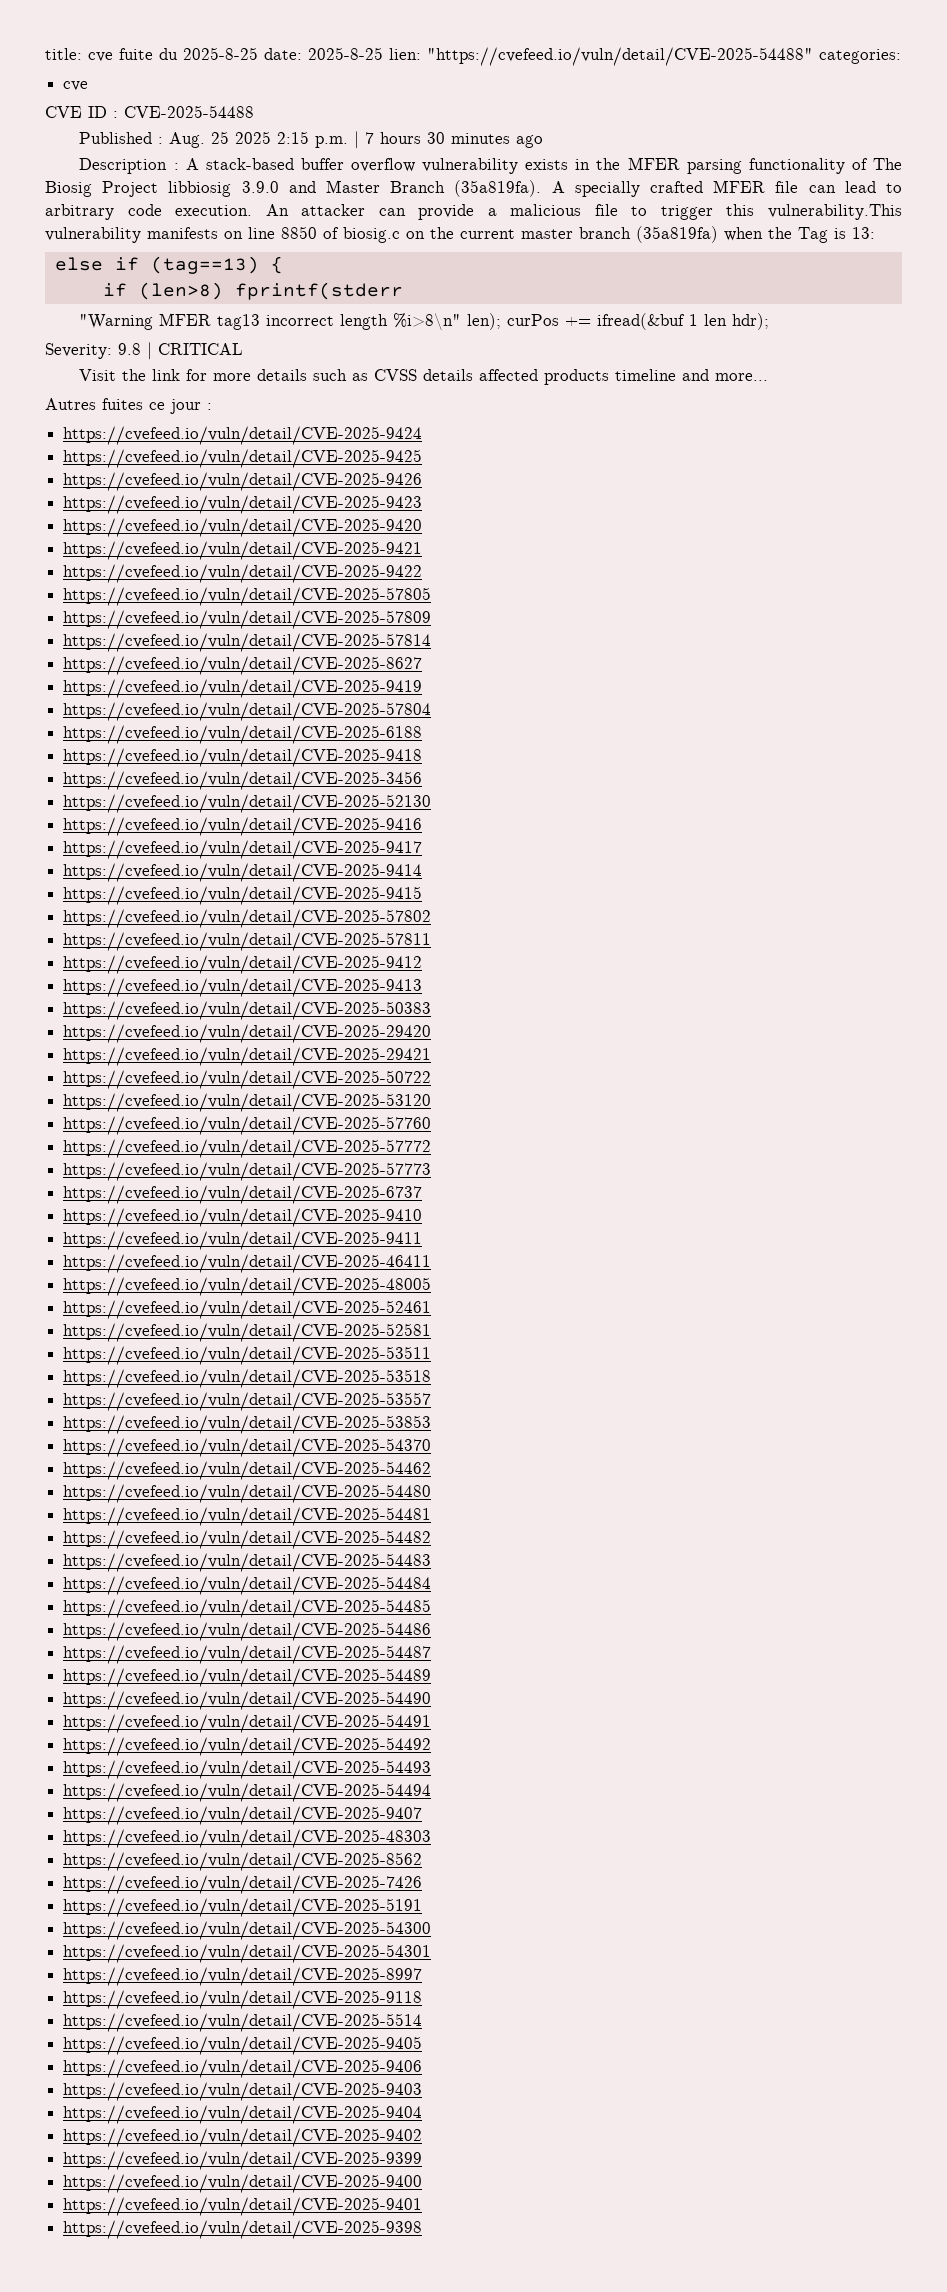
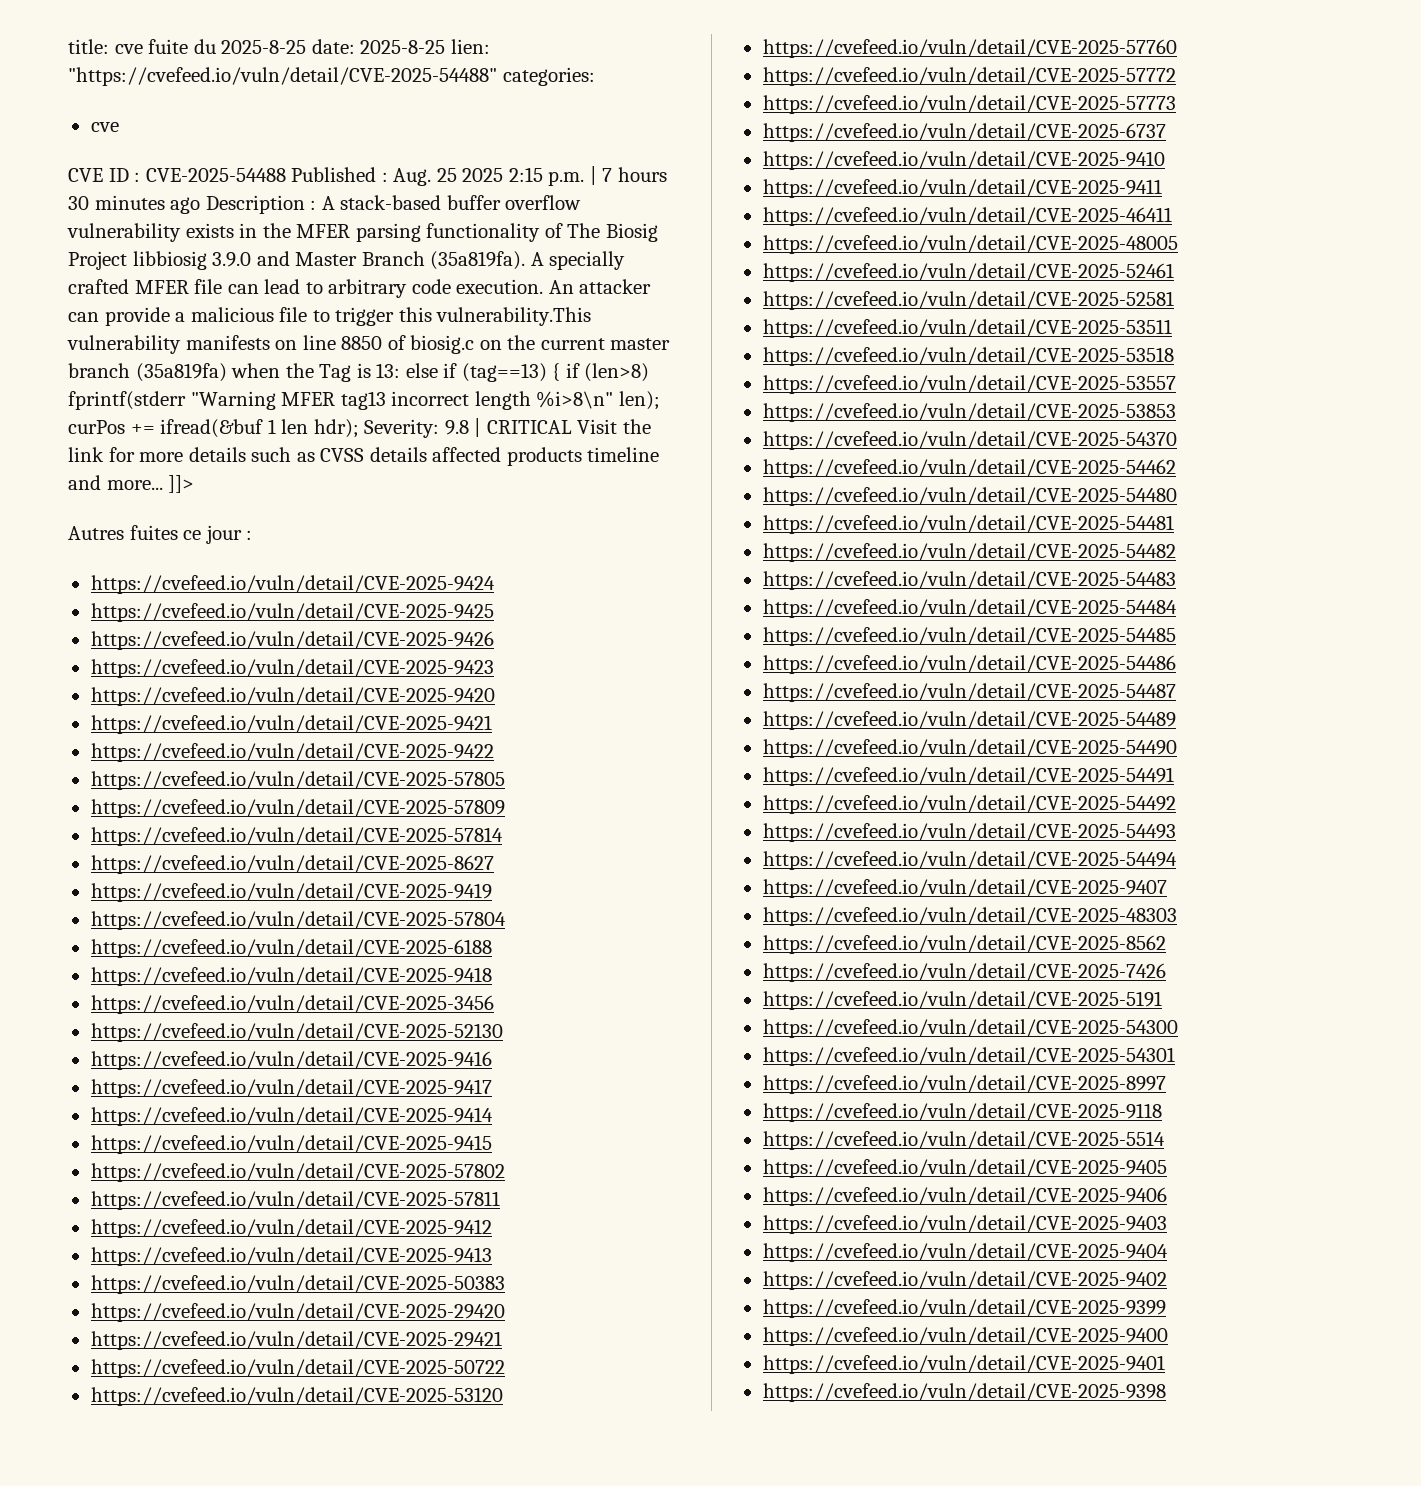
(254, 111) // -> (286, 175) none
(544, 141) // -> (201, 205) none
(875, 233) // -> (401, 370) none
(283, 265) // -> (561, 372) none
(403, 291) // -> (186, 400) none
(770, 321) // -> (359, 428) none
(243, 349) // -> (572, 427) none
(769, 377) none -> [168,475,195,493] ]]>

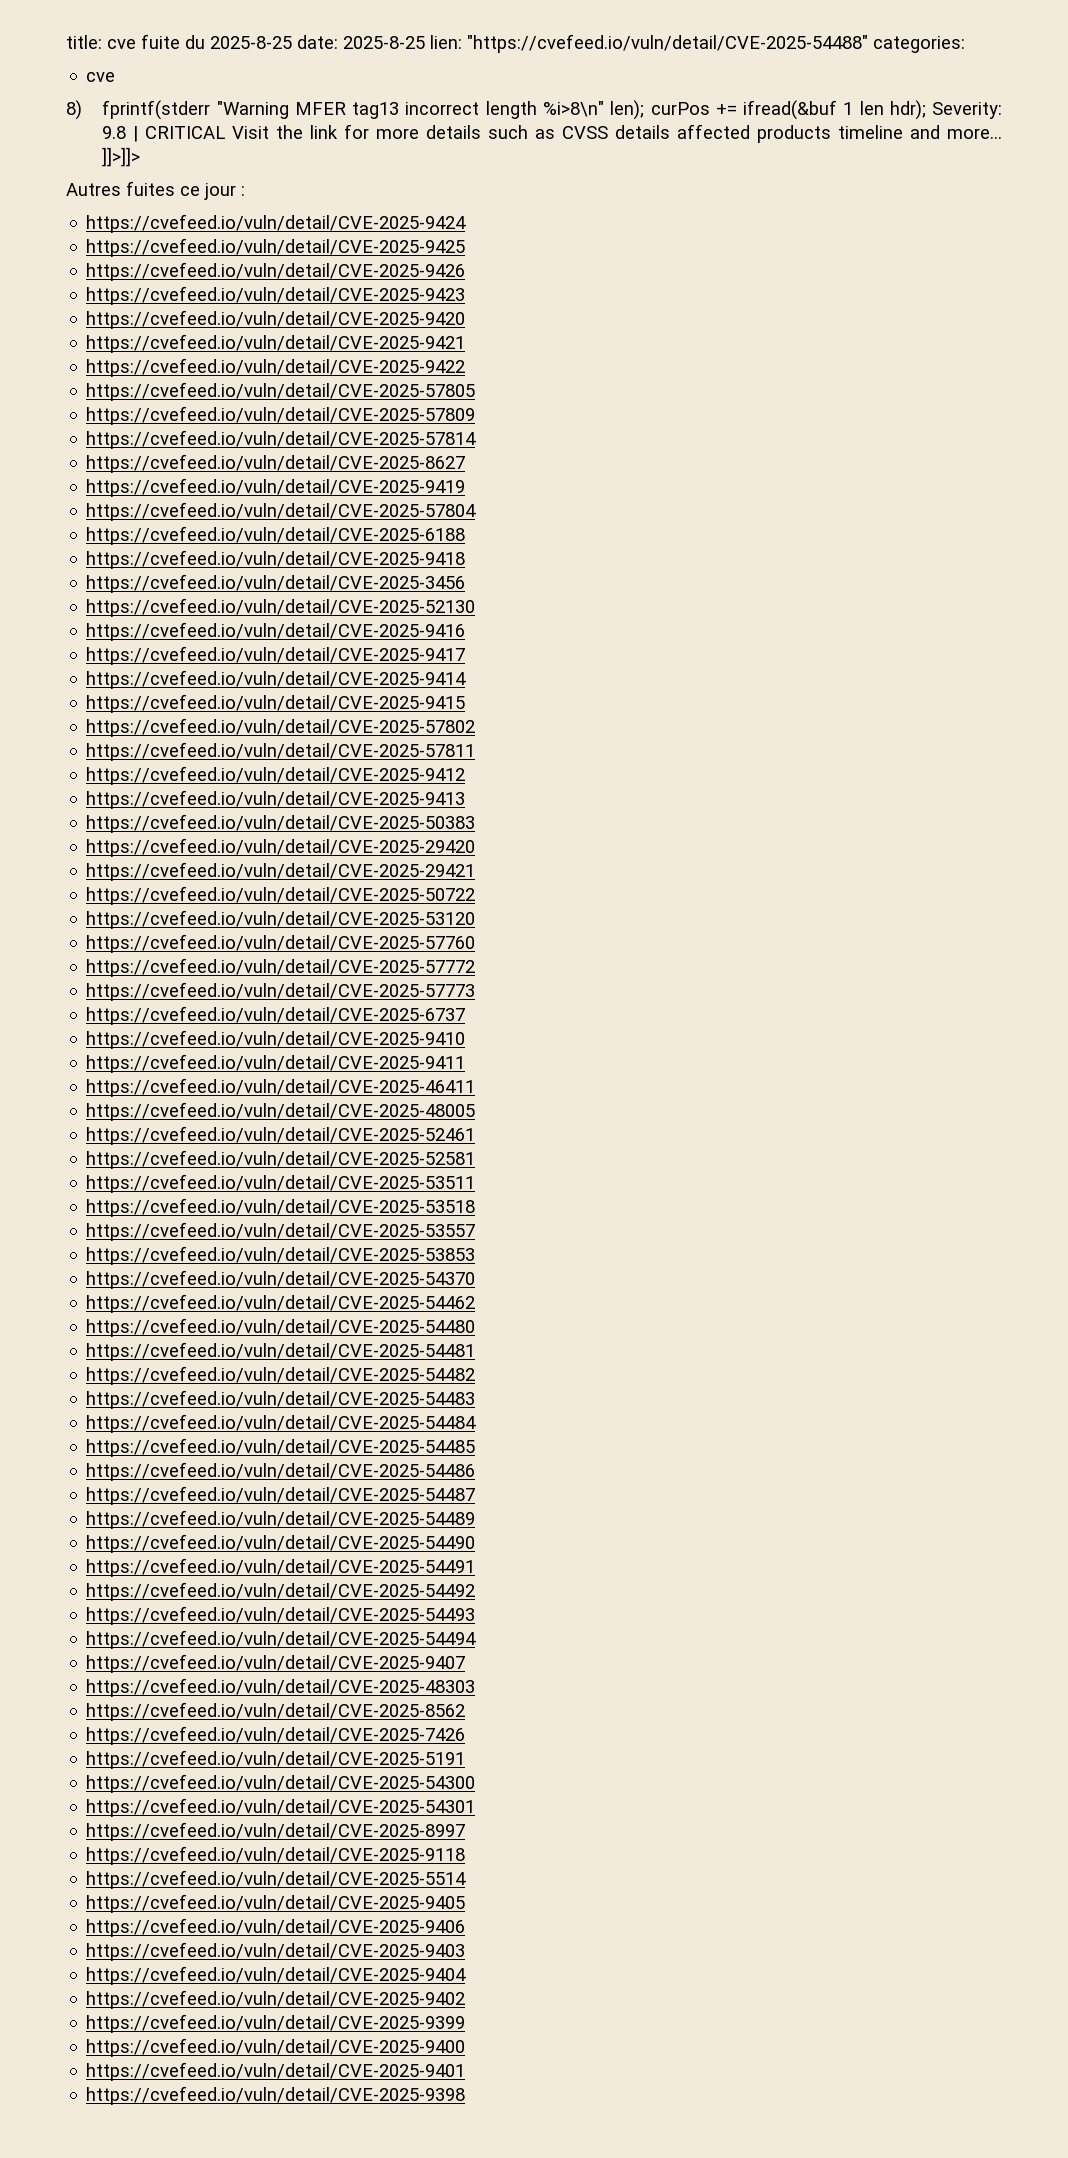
[68,166,667,186] [68,195,582,214] [67,223,658,242] [68,251,626,270] [68,279,652,298] [68,307,592,326] [67,335,671,354] [68,363,650,382] CVE ID : CVE-2025-54488 Published : Aug. 25 2025 2:15 p.m. | 7 hours 30 minutes ago Description : A stack-based buffer overflow vulnerability exists in the MFER parsing functionality of The Biosig Project libbiosig 3.9.0 and Master Branch (35a819fa). A specially crafted MFER file can lead to arbitrary code execution. An attacker can provide a malicious file to trigger this vulnerability.This vulnerability manifests on line 8850 of biosig.c on the current master branch (35a819fa) when the Tag is 13: else if (tag==13) { if (len>8) -> [66,100,82,120] 8)
[168,475,195,493] ]]> -> [102,147,141,167] ]]>]]>

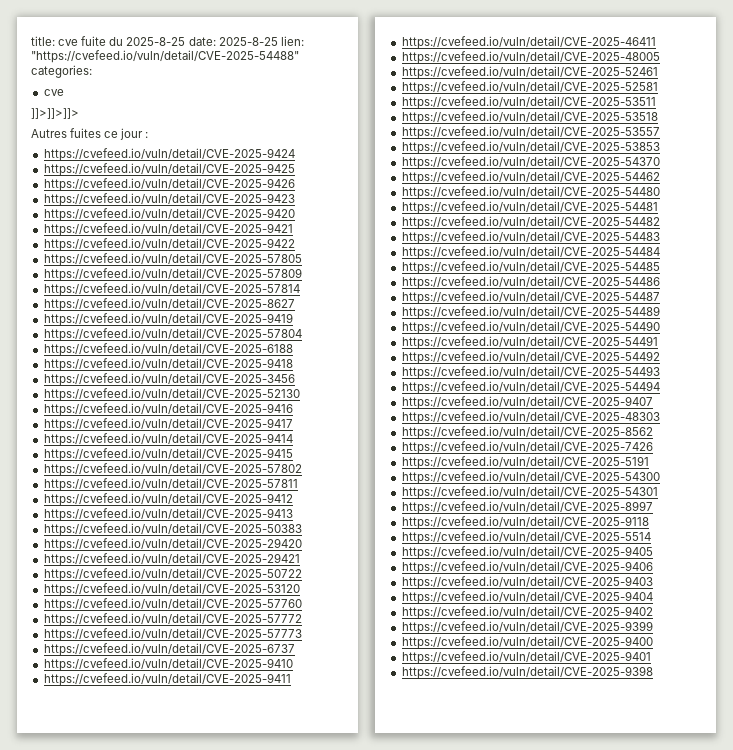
[66,100,1003,120] [102,124,1002,143] [102,147,141,167] 8) fprintf(stderr "Warning MFER tag13 incorrect length %i>8\n" len); curPos += ifread(&buf 1 len hdr); Severity: 9.8 | CRITICAL Visit the link for more details such as CVSS details affected products timeline and more... ]]>]]> -> [31,108,79,119] ]]>]]>]]>

